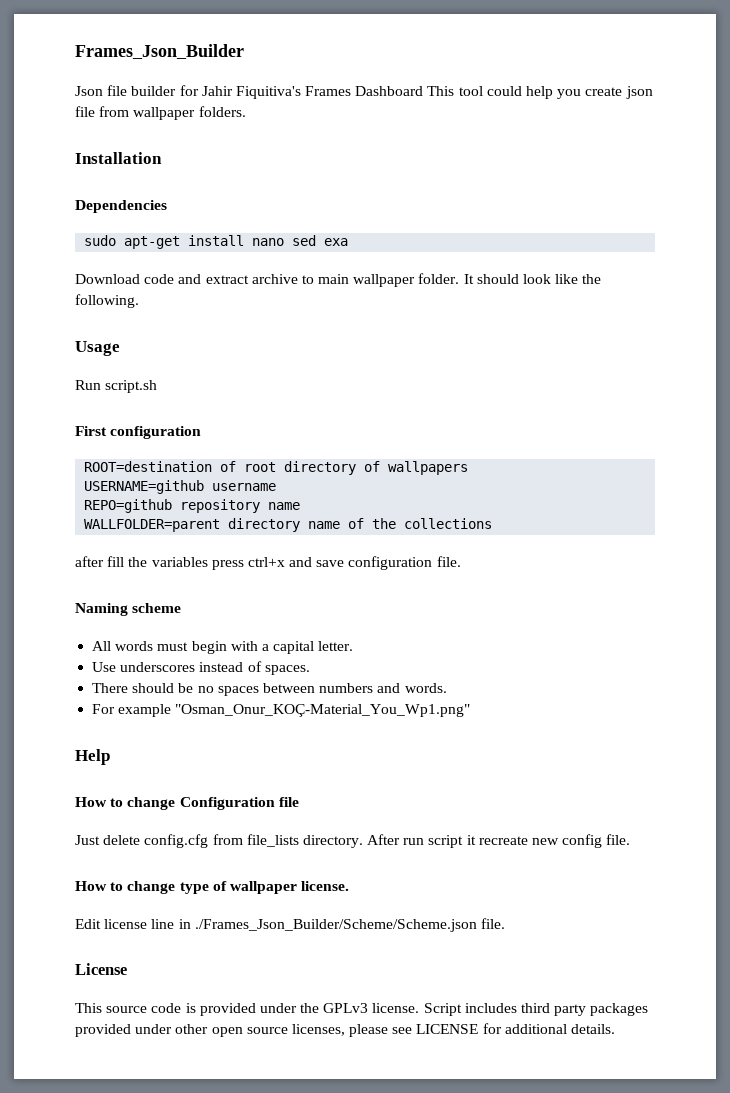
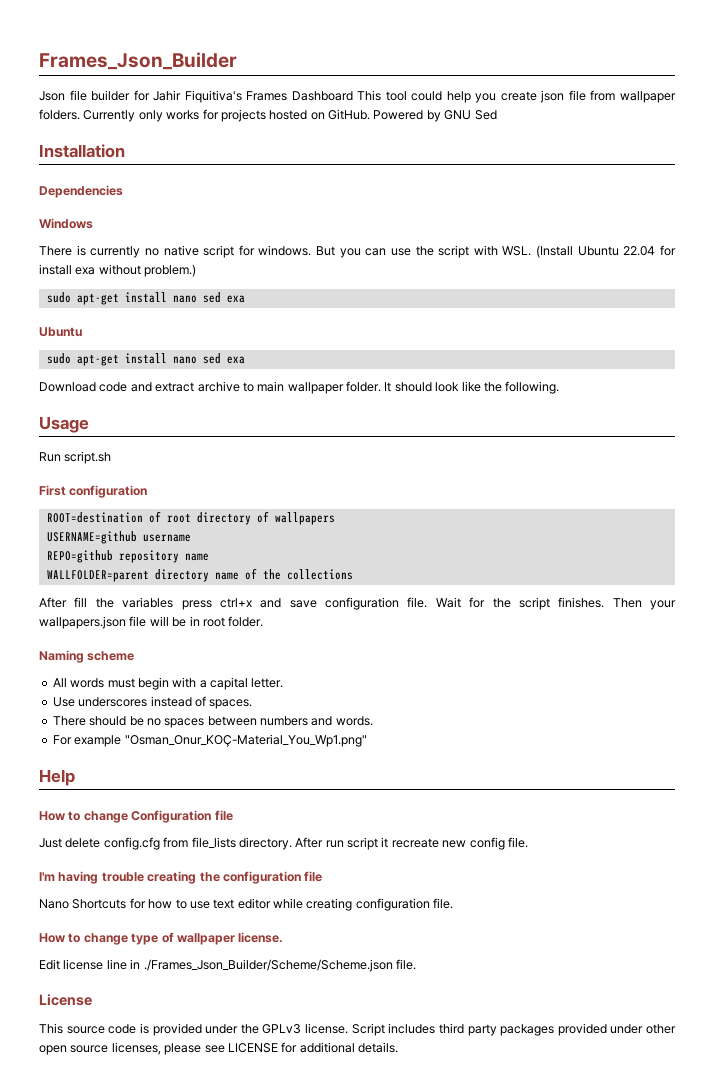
[75,152,162,164] [75,200,167,213] // Installation // Dependencies -> [83,109,497,122] [39,144,125,158] [39,185,123,198] [39,218,93,229] [39,245,677,258] [39,264,197,277] [46,292,245,305] [39,327,82,337] Currently only works for projects hosted on GitHub. Powered by GNU Sed // Installation // Dependencies // Windows // There is currently no native script for windows. But you can use the script with WSL. (Install Ubuntu 22.04 for install exa without problem.) // sudo apt-get install nano sed exa // Ubuntu
[75,556,104,567] after -> [39,597,67,608] After
(461, 561) none -> [435,597,676,610] [39,616,264,629] Wait for the script finishes. Then your wallpapers.json file will be in root folder.
(631, 839) none -> [39,871,323,884] [39,898,454,911] // I'm having trouble creating the configuration file // Nano Shortcuts for how to use text editor while creating configuration file.

